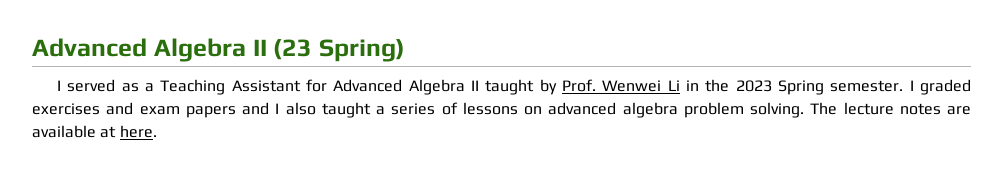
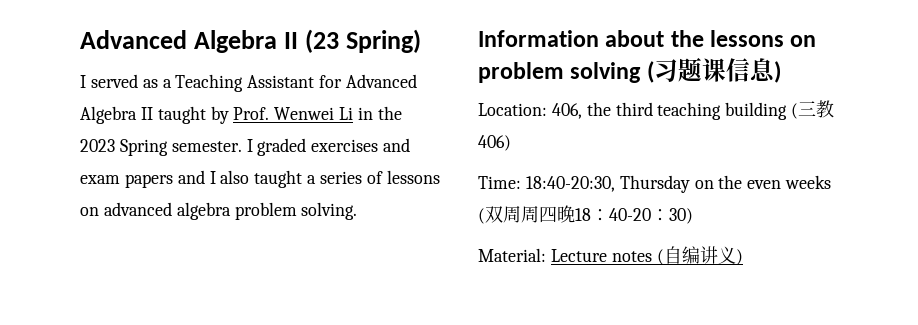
[810,102,971,115] [32,125,157,138] The lecture notes are available at here. -> [478,30,817,47] [478,57,781,83] [478,100,835,120] [478,135,511,151] [478,175,832,193] [478,205,693,224] [478,246,743,265] // Information about the lessons on problem solving (习题课信息) // Location: 406, the third teaching building (三教406) // Time: 18:40-20:30, Thursday on the even weeks (双周周四晚18：40-20：30) // Material: Lecture notes (自编讲义)

